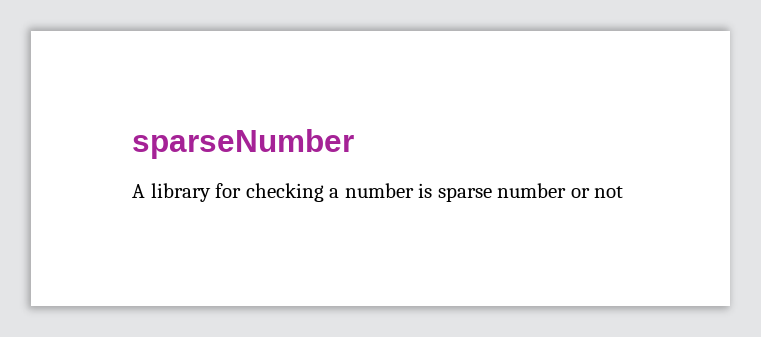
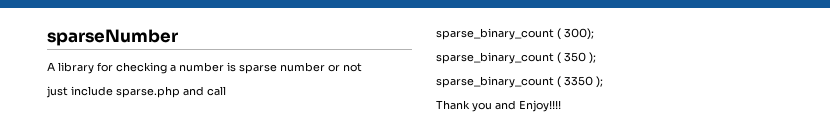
(624, 192) none -> [46,86,226,98] [436,28,594,40] [436,52,596,64] [436,76,603,88] [436,100,561,112] // just include sparse.php and call // sparse_binary_count ( 300); // sparse_binary_count ( 350 ); // sparse_binary_count ( 3350 ); // Thank you and Enjoy!!!!

